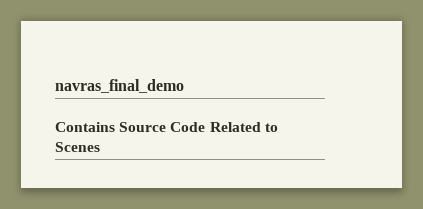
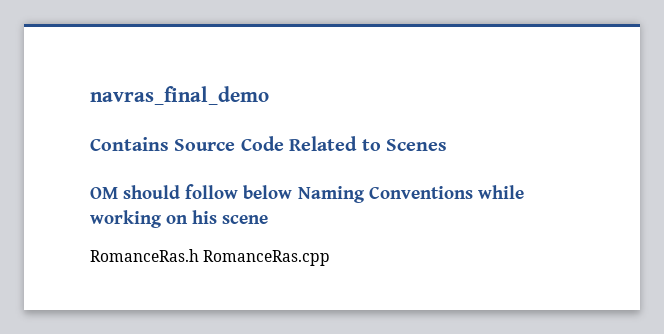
(100, 147) none -> [90,184,524,203] [90,210,269,228] [90,249,331,266] // OM should follow below Naming Conventions while working on his scene // RomanceRas.h RomanceRas.cpp

